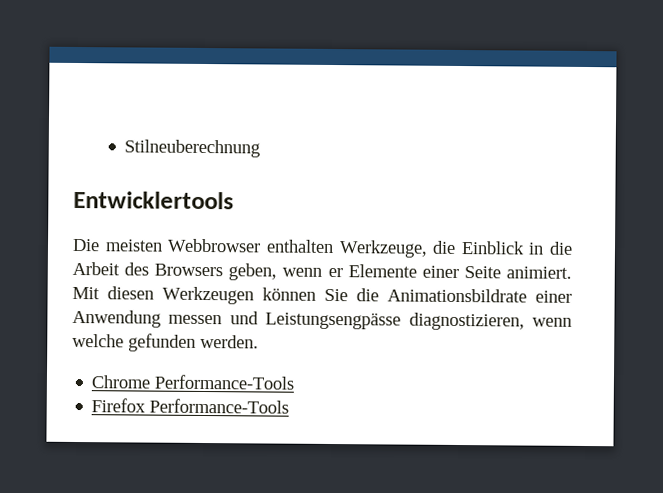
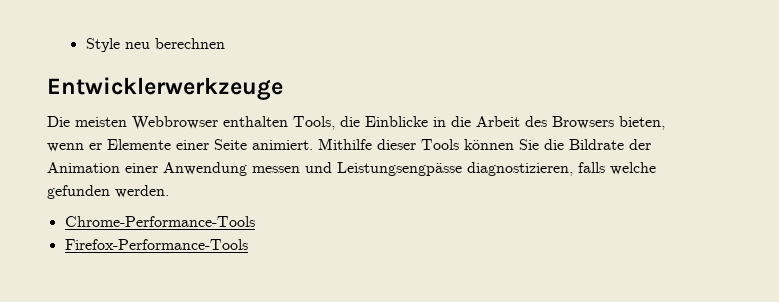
[124,139,261,158] [73,190,234,210] Stilneuberechnung // Entwicklertools -> [85,38,225,52] [47,77,283,100] Style neu berechnen // Entwicklerwerkzeuge
[338,240,525,258] Werkzeuge, die Einblick -> [293,116,428,130] Tools, die Einblicke
[228,263,278,281] geben, -> [619,116,665,130] bieten,
[72,286,527,305] Mit diesen Werkzeugen können Sie die Animationsbildrate -> [318,138,651,150] [47,162,120,173] Mithilfe dieser Tools können Sie die Bildrate der Animation
[532,317,572,327] wenn -> [578,162,605,173] falls
[91,374,295,390] [91,398,290,414] Chrome Performance-Tools // Firefox Performance-Tools -> [64,216,255,227] [64,239,248,250] Chrome-Performance-Tools // Firefox-Performance-Tools

